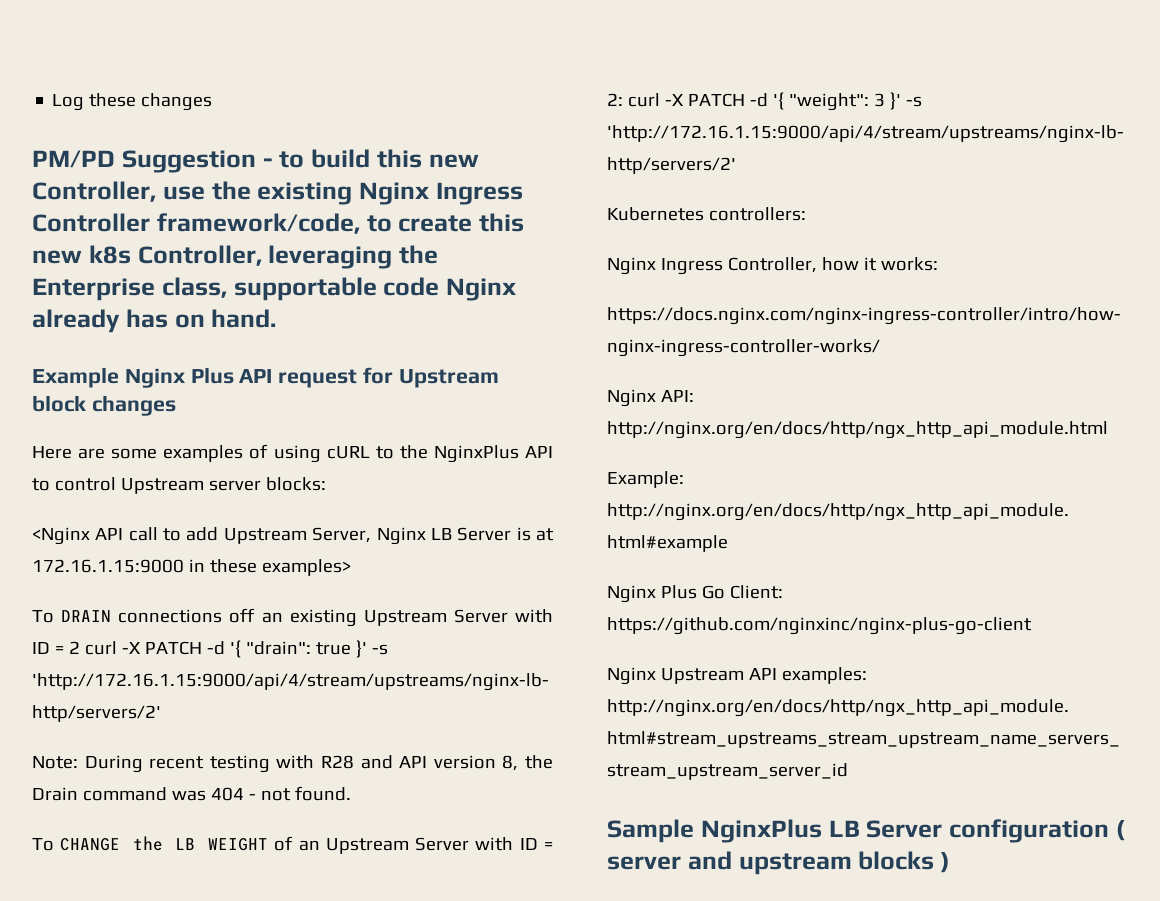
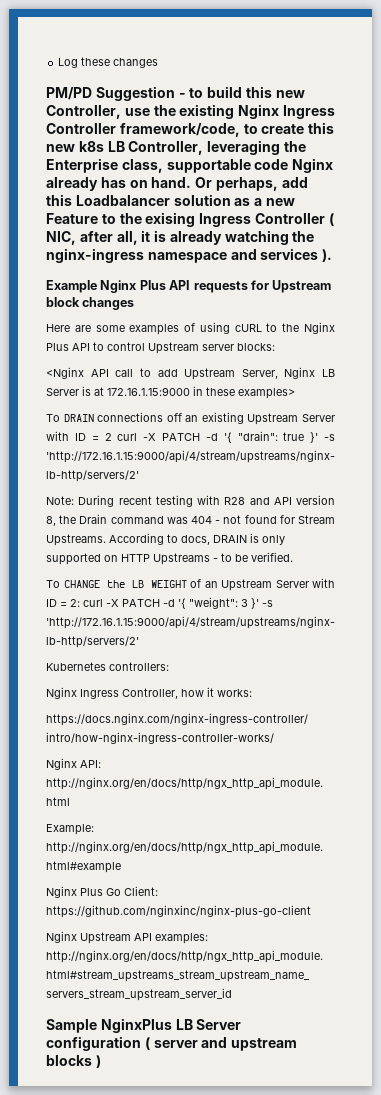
(131, 254) none -> [107,141,125,152] LB
(277, 318) none -> [195,177,308,191] [46,194,295,206] [46,212,334,227] [46,230,315,245] [46,248,333,263] Or perhaps, add this Loadbalancer solution as a new Feature to the exising Ingress Controller ( NIC, after all, it is already watching the nginx-ingress namespace and services ).
[278,369,358,388] request -> [193,281,248,293] requests
[433,445,519,463] NginxPlus -> [303,322,335,334] [46,343,69,351] Nginx Plus
[294,786,351,801] found. -> [244,515,335,524] [46,533,285,546] [46,552,293,565] found for Stream Upstreams. According to docs, DRAIN is only supported on HTTP Upstreams - to be verified.

